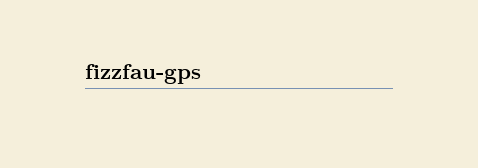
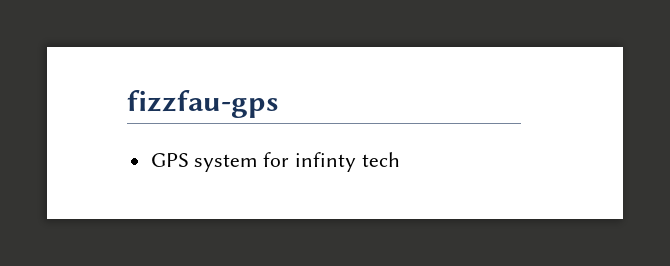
(201, 74) none -> [150,152,400,172] // GPS system for infinty tech

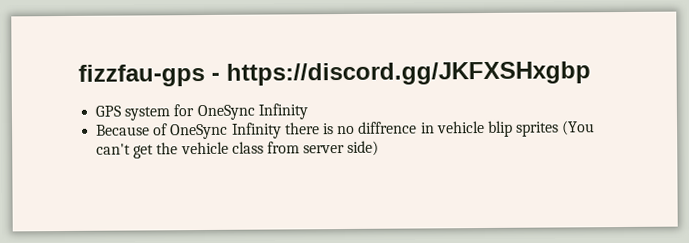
(279, 104) none -> [211,61,591,86] - https://discord.gg/JKFXSHxgbp
[295,152,400,172] infinty tech -> [196,103,308,121] [96,120,596,140] [96,140,380,159] OneSync Infinity // Because of OneSync Infinity there is no diffrence in vehicle blip sprites (You can't get the vehicle class from server side)

